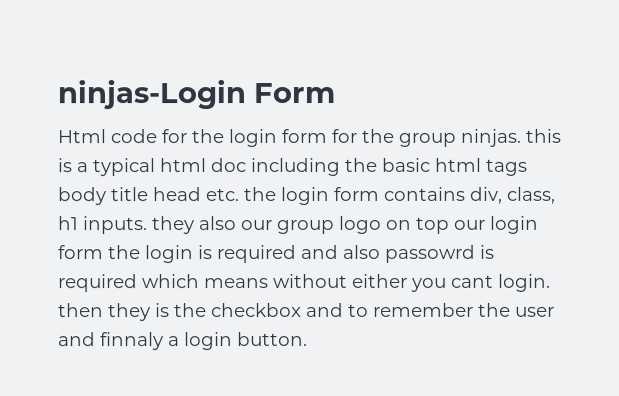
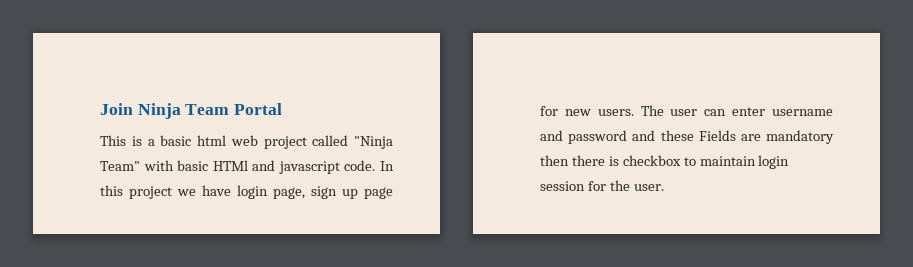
[57,79,335,110] [57,128,561,148] [57,157,527,177] [57,186,556,206] [58,215,539,235] [58,244,495,264] [58,273,551,293] [58,302,555,322] [58,332,308,351] ninjas-Login Form // Html code for the login form for the group ninjas. this is a typical html doc including the basic html tags body title head etc. the login form contains div, class, h1 inputs. they also our group logo on top our login form the login is required and also passowrd is required which means without either you cant login. then they is the checkbox and to remember the user and finnaly a login button. -> [100,103,283,119] [100,135,393,149] [100,160,394,174] [100,185,393,199] [540,105,833,116] [540,130,834,144] [540,155,790,169] [540,180,664,191] Join Ninja Team Portal // This is a basic html web project called "Ninja Team" with basic HTMl and javascript code. In this project we have login page, sign up page for new users. The user can enter username and password and these Fields are mandatory then there is checkbox to maintain login session for the user.

